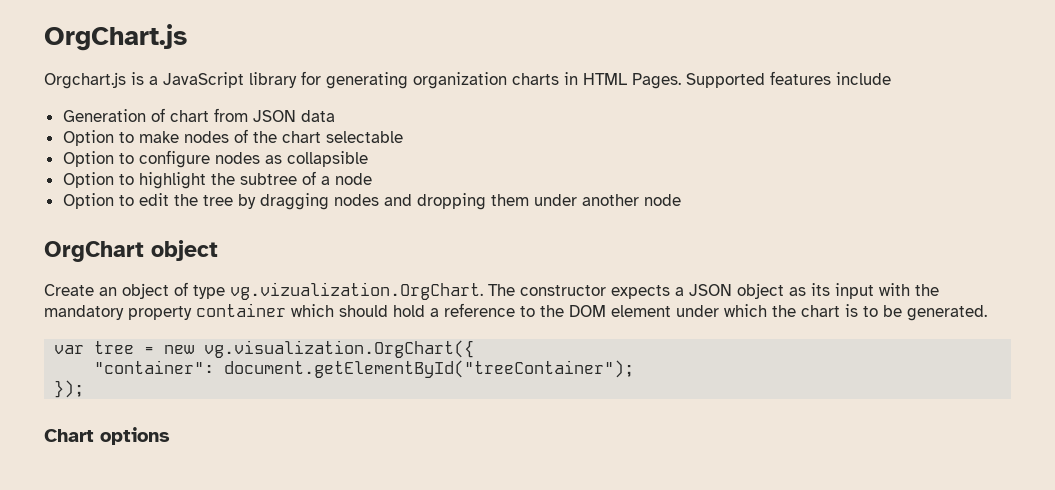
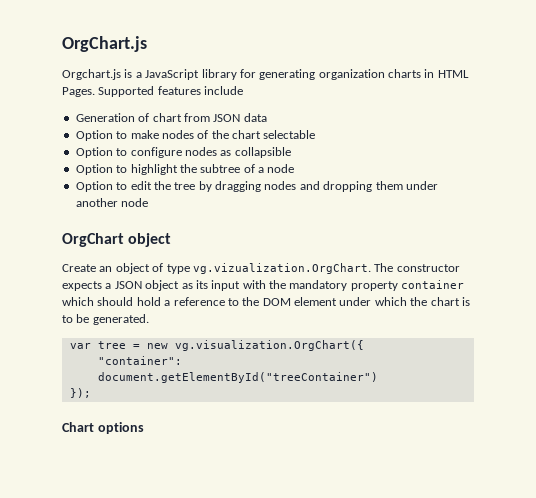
[224,360,635,378] document.getElementById("treeContainer"); -> [97,372,378,383] document.getElementById("treeContainer")

